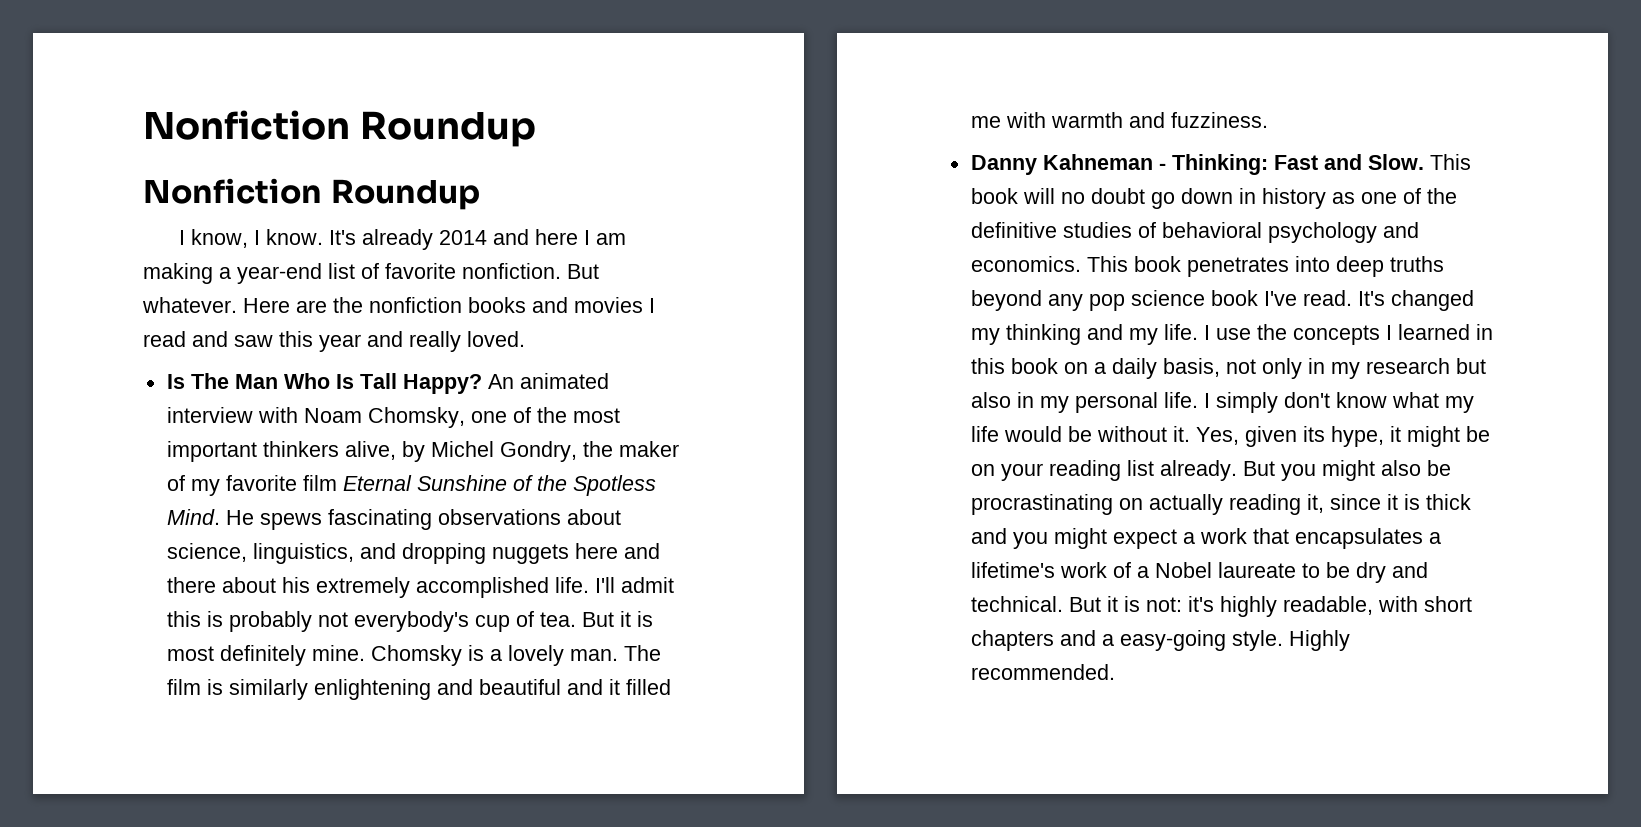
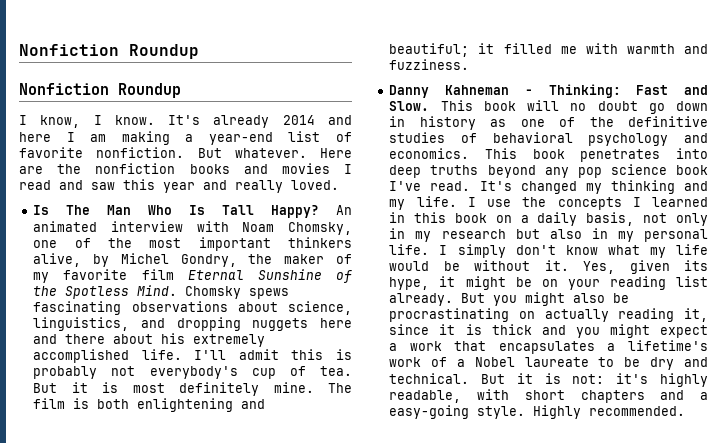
[225,510,254,525] He -> [185,286,242,299] Chomsky
[370,645,618,666] Chomsky is a lovely man. -> (314, 387) none
[228,679,308,700] similarly -> [97,399,130,409] both
[478,679,603,695] beautiful and -> [389,43,470,57] beautiful;

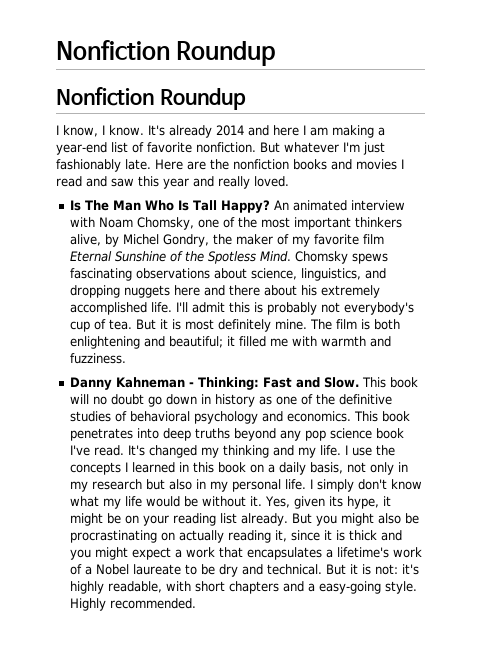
[234,148,307,158] whatever. -> [284,142,385,155] [56,159,151,172] whatever I'm just fashionably late.

